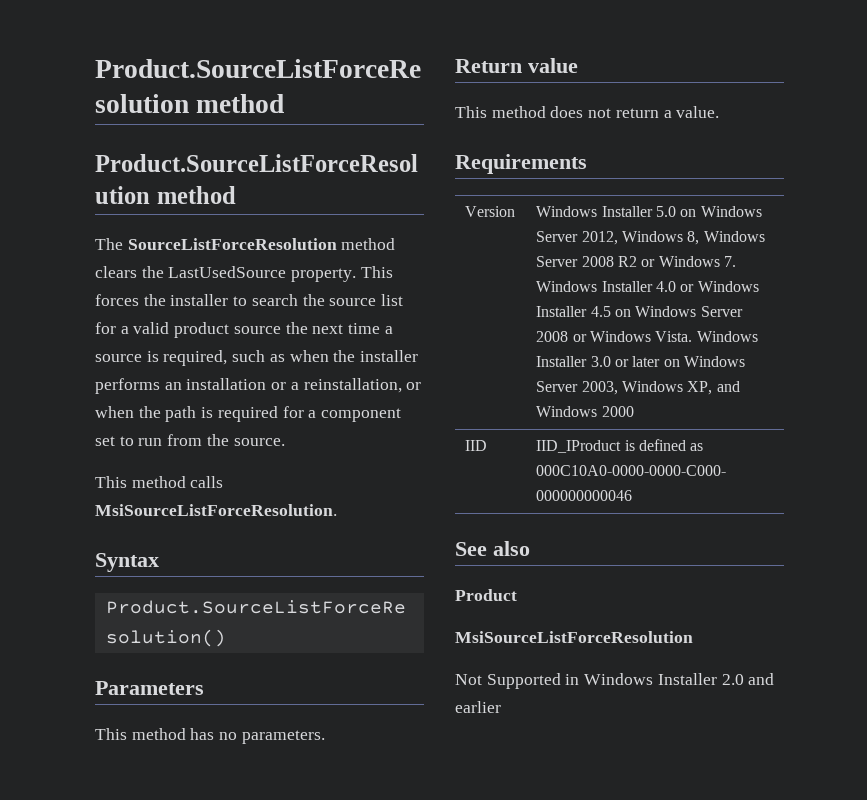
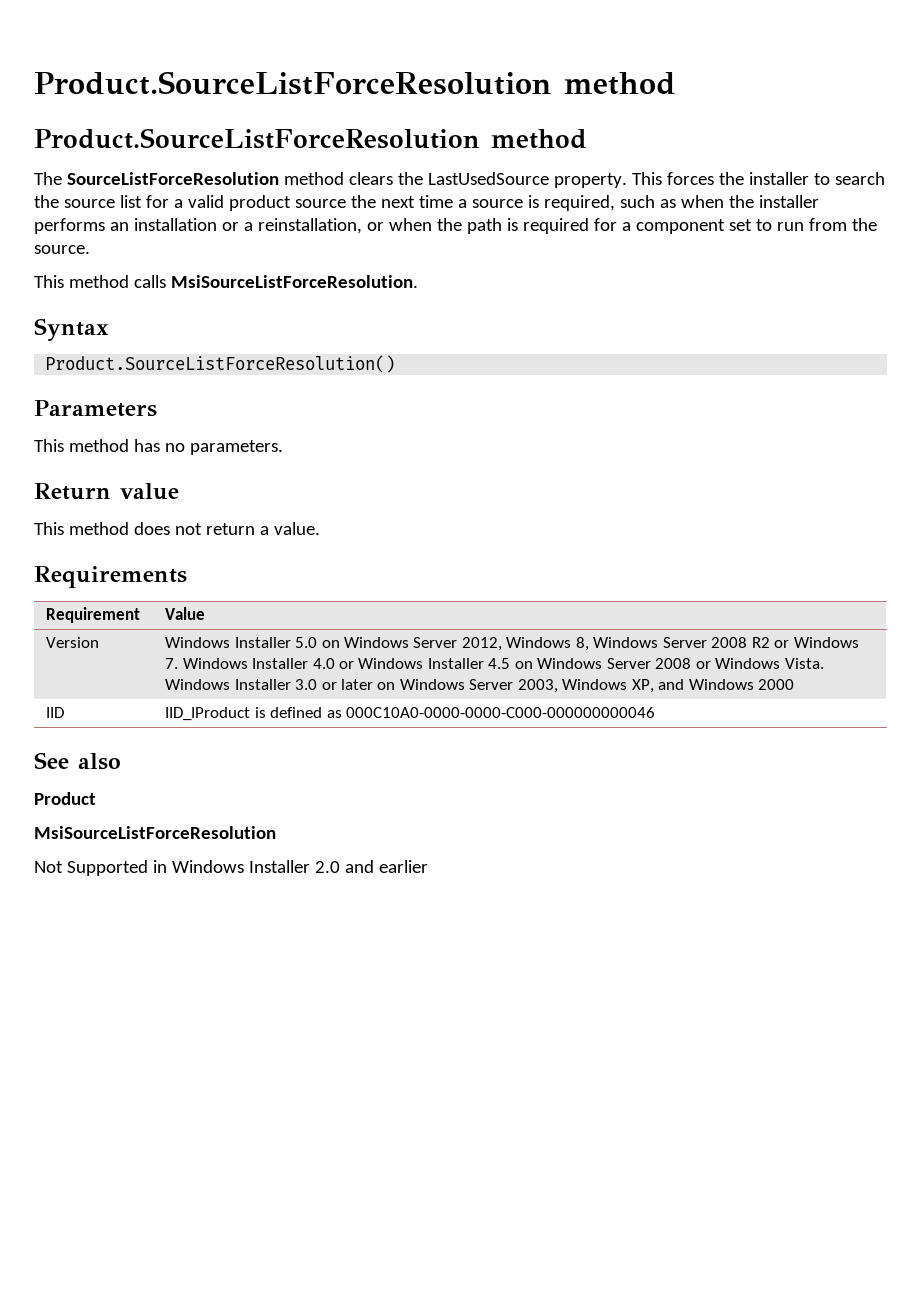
(587, 164) none -> [46,607,141,623] [165,607,206,620] // Requirement | Value

